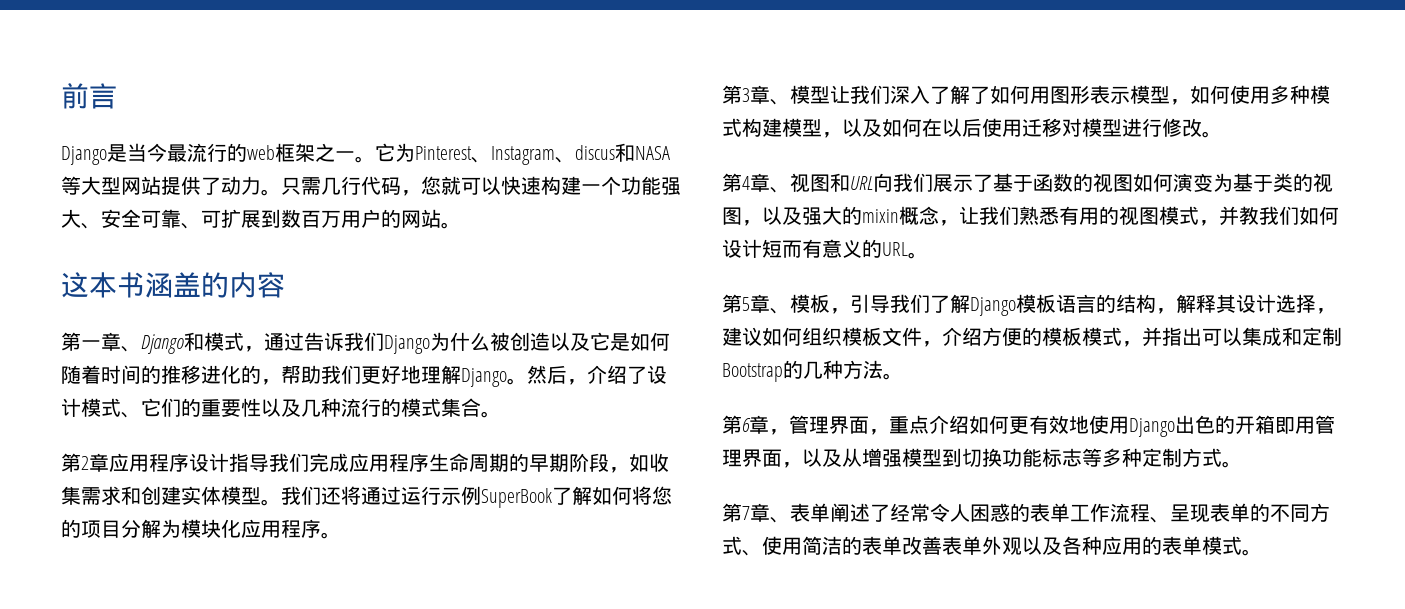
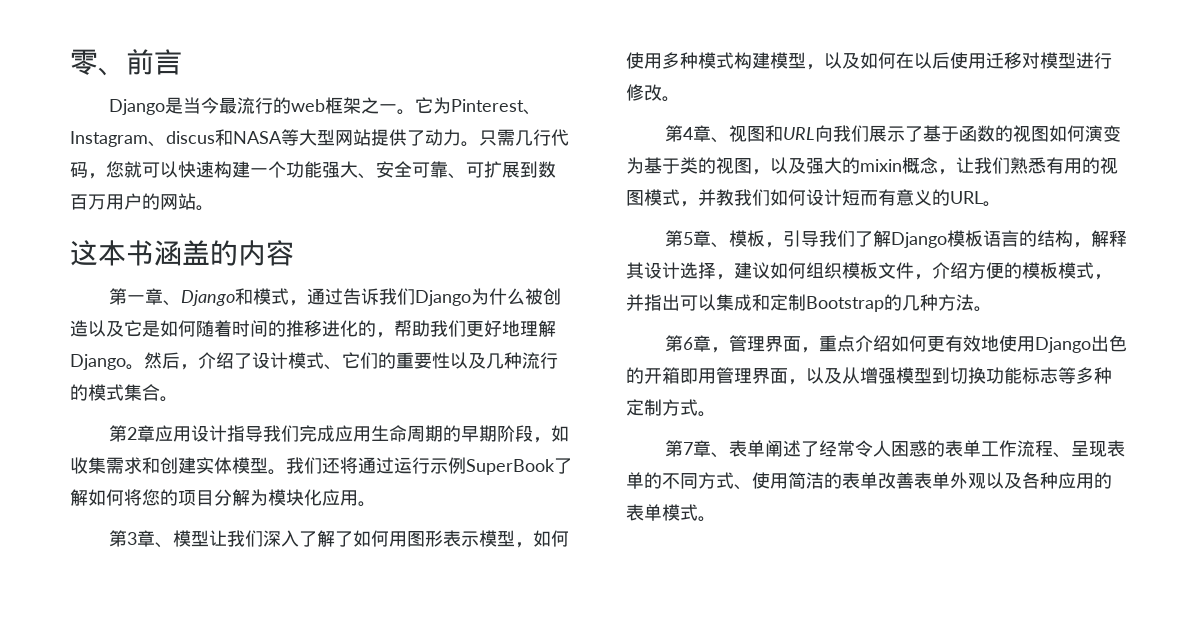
(61, 96) none -> [70,49,126,76] 零、
[149,453,189,472] 程序 -> (192, 434) none
[389,453,429,472] 程序 -> (372, 434) none
[281,519,321,538] 程序 -> (358, 498) none

